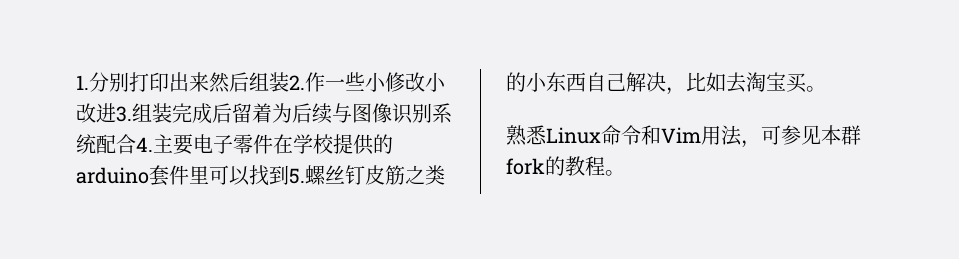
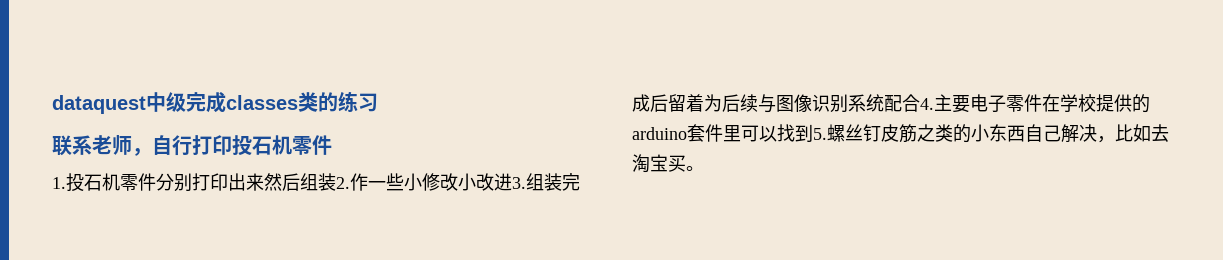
[76,75,89,90] 1. -> [52,91,378,114] [52,135,332,156] [52,173,156,192] dataquest中级完成classes类的练习 // 联系老师，自行打印投石机零件 // 1.投石机零件
[506,125,861,148] [506,156,625,176] // 熟悉Linux命令和Vim用法，可参见本群fork的教程。 -> (704, 168) none

